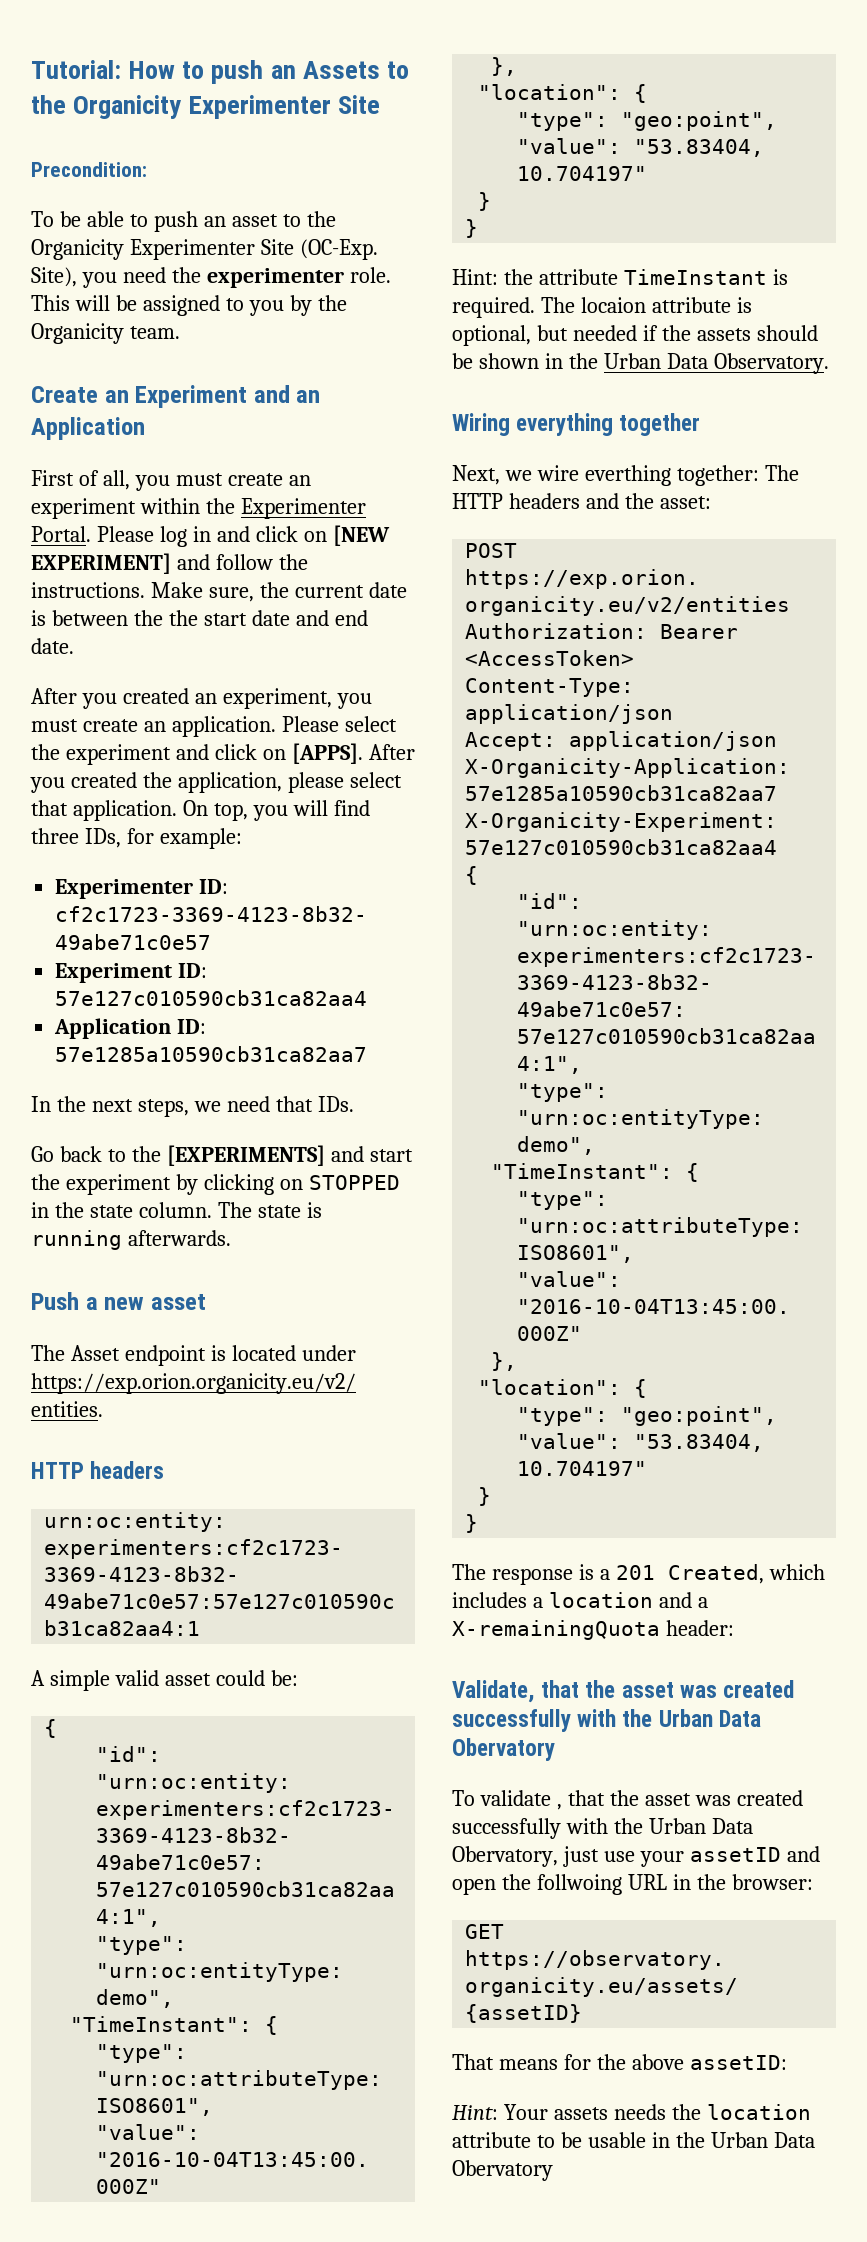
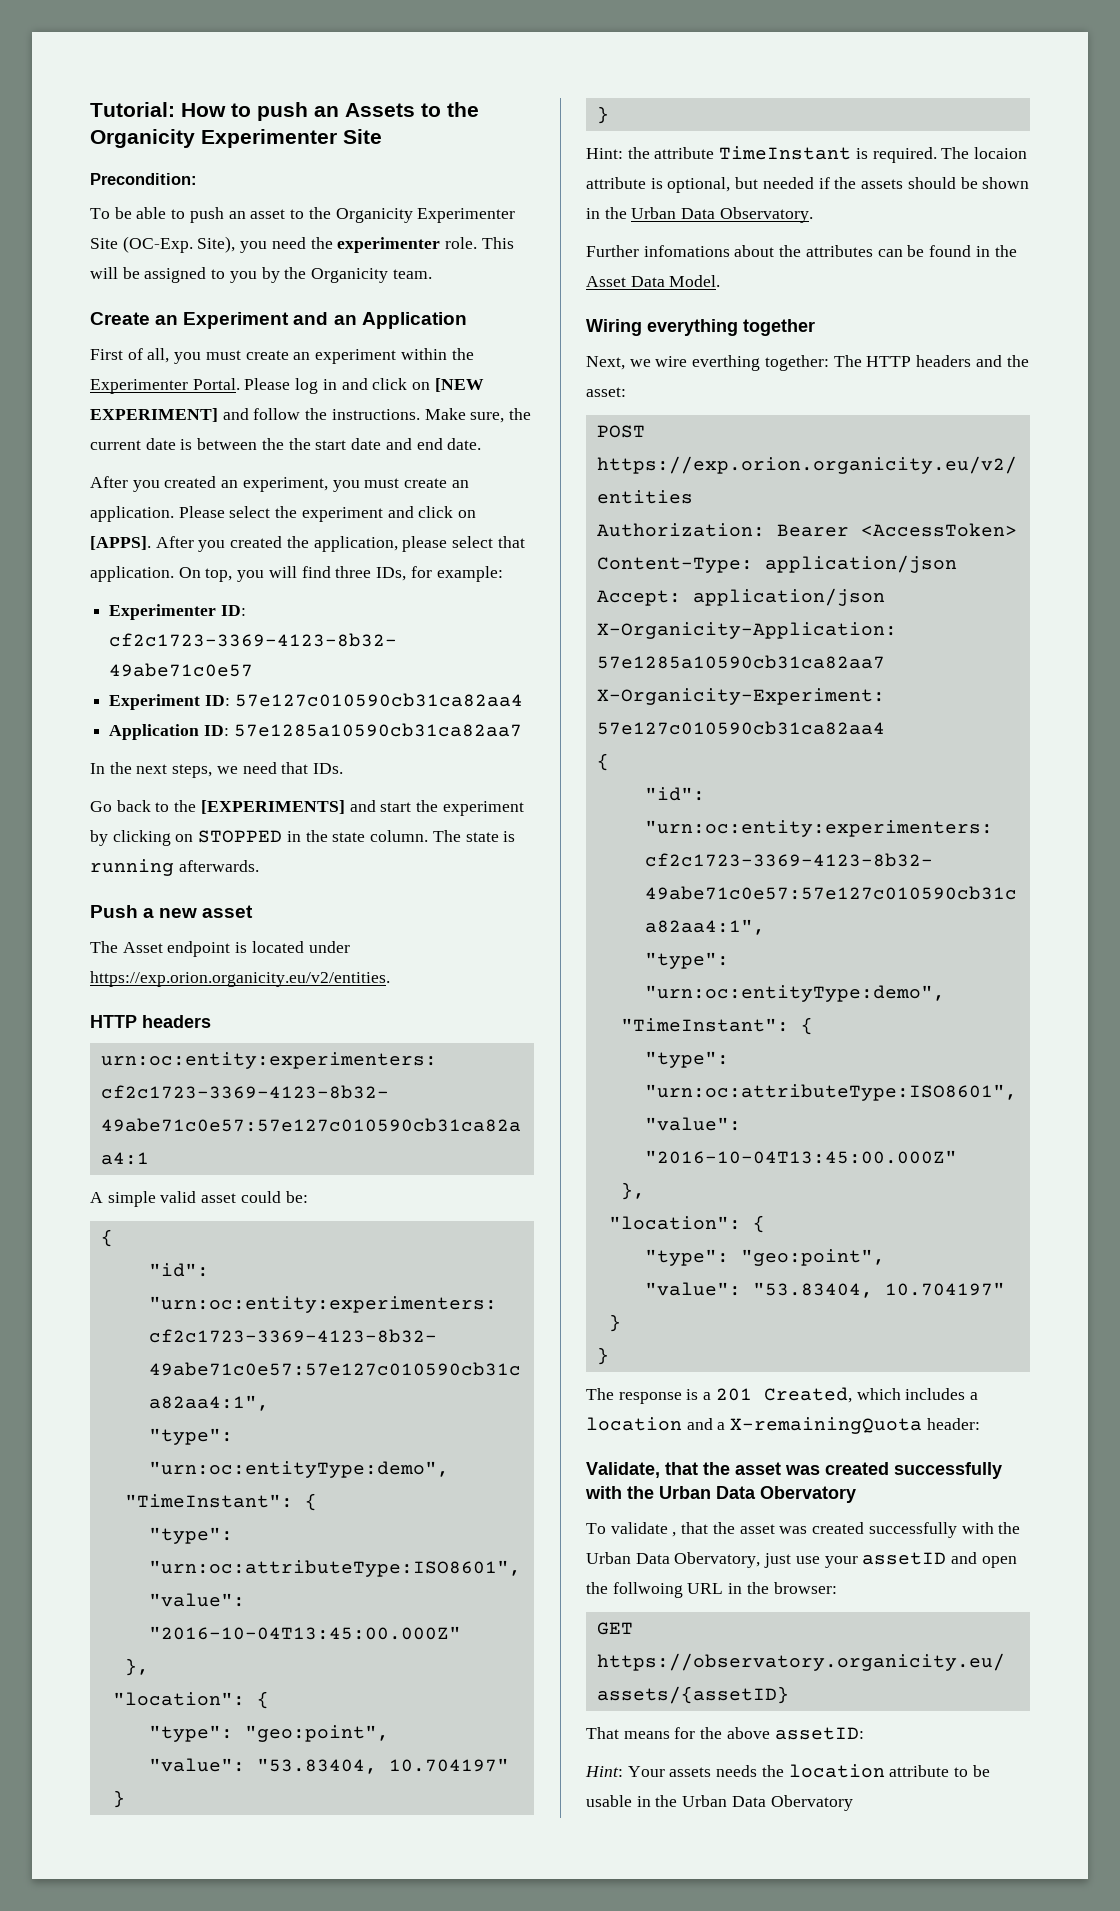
(829, 363) none -> [586,245,1017,257] [586,275,721,287] // Further infomations about the attributes can be found in the Asset Data Model.

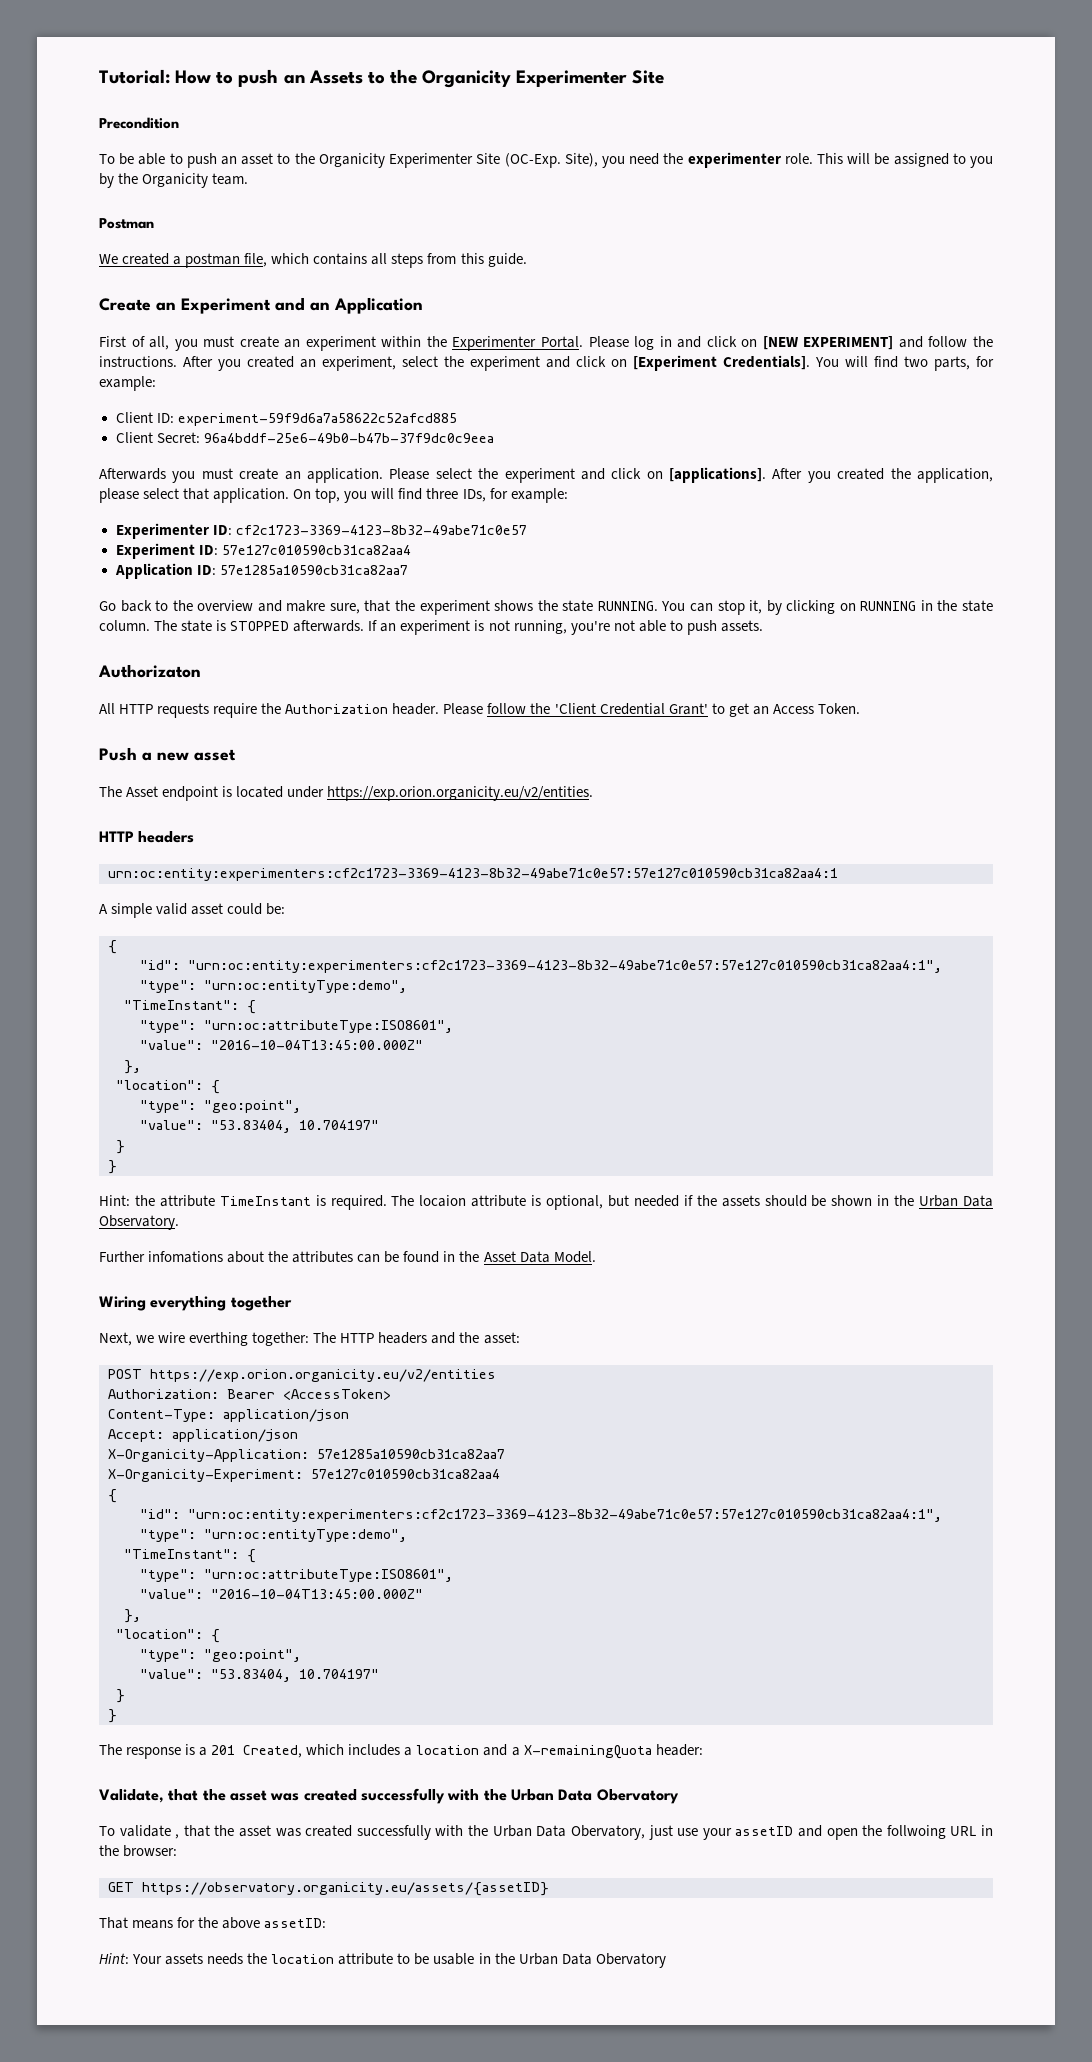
[90,173,197,185] Precondition: -> [99,117,179,129] Precondition
(432, 274) none -> [99,218,154,229] [99,253,527,268] // Postman // We created a postman file, which contains all steps from this guide.
[424,408,532,423] [90,438,482,450] Make sure, the current date is between the the start date and end date. // -> (177, 361) none
(328, 484) none -> [402,355,994,371] [99,376,156,391] [115,412,457,426] [115,432,494,443] [99,468,166,480] select the experiment and click on [Experiment Credentials]. You will find two parts, for example: // Client ID: experiment-59f9d6a7a58622c52afcd885 // Client Secret: 96a4bddf-25e6-49b0-b47b-37f9dc0c9eea // Afterwards
[90,536,151,550] [APPS]. -> [669,467,767,483] [applications].
[90,762,344,778] [90,800,524,816] In the next steps, we need that IDs. // Go back to the [EXPERIMENTS] and start the experiment -> [99,600,763,615] Go back to the overview and makre sure, that the experiment shows the state RUNNING. You can stop it,
[198,830,283,843] STOPPED -> [860,601,917,611] RUNNING
[90,859,174,876] running -> [230,621,290,631] STOPPED
(259, 866) none -> [368,620,763,635] [98,664,201,678] [99,703,860,718] If an experiment is not running, you're not able to push assets. // Authorizaton // All HTTP requests require the Authorization header. Please follow the 'Client Credential Grant' to get an Access Token.

